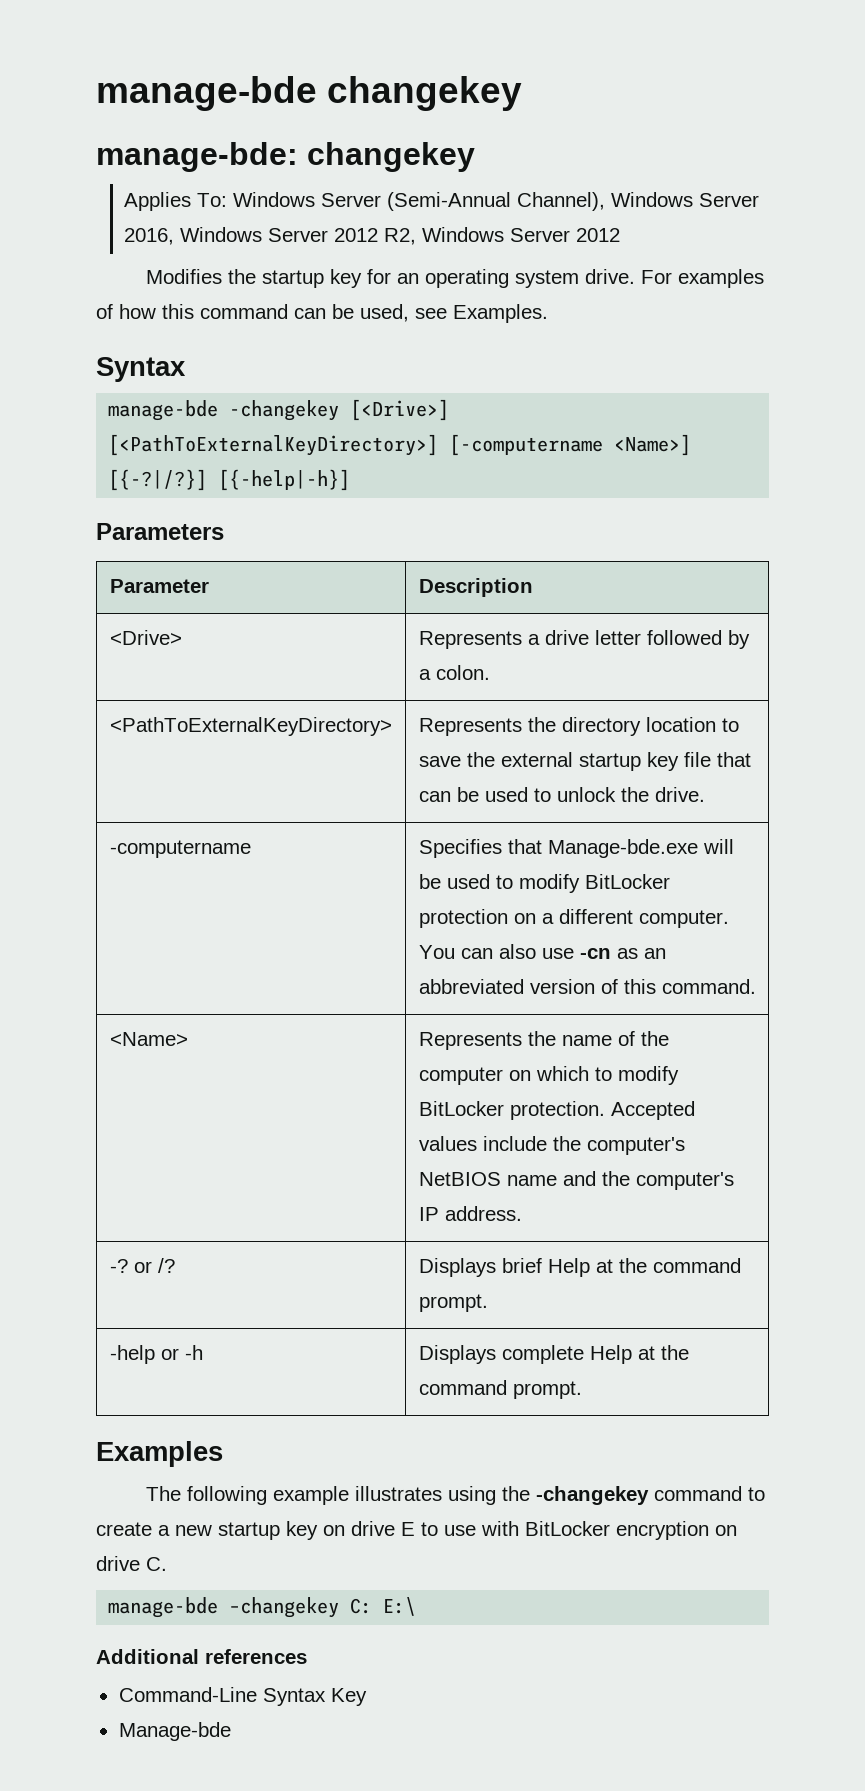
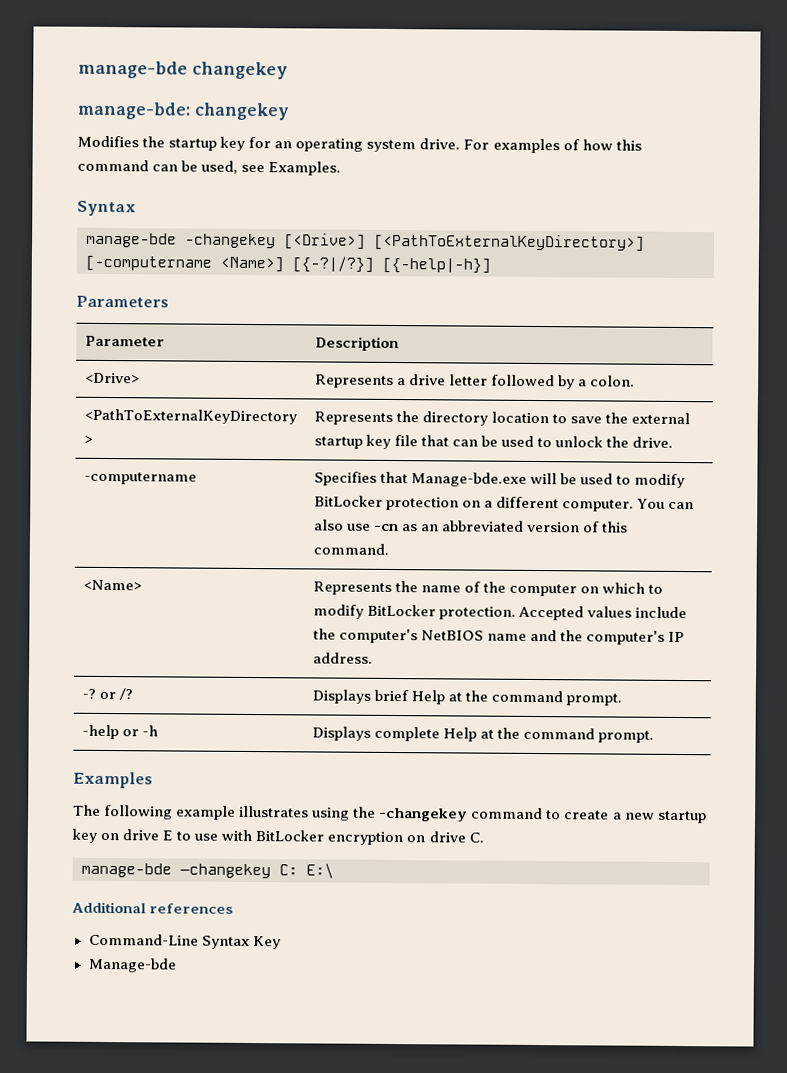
[124,192,760,211] [124,227,621,245] // Applies To: Windows Server (Semi-Annual Channel), Windows Server 2016, Windows Server 2012 R2, Windows Server 2012 -> (290, 111) none

